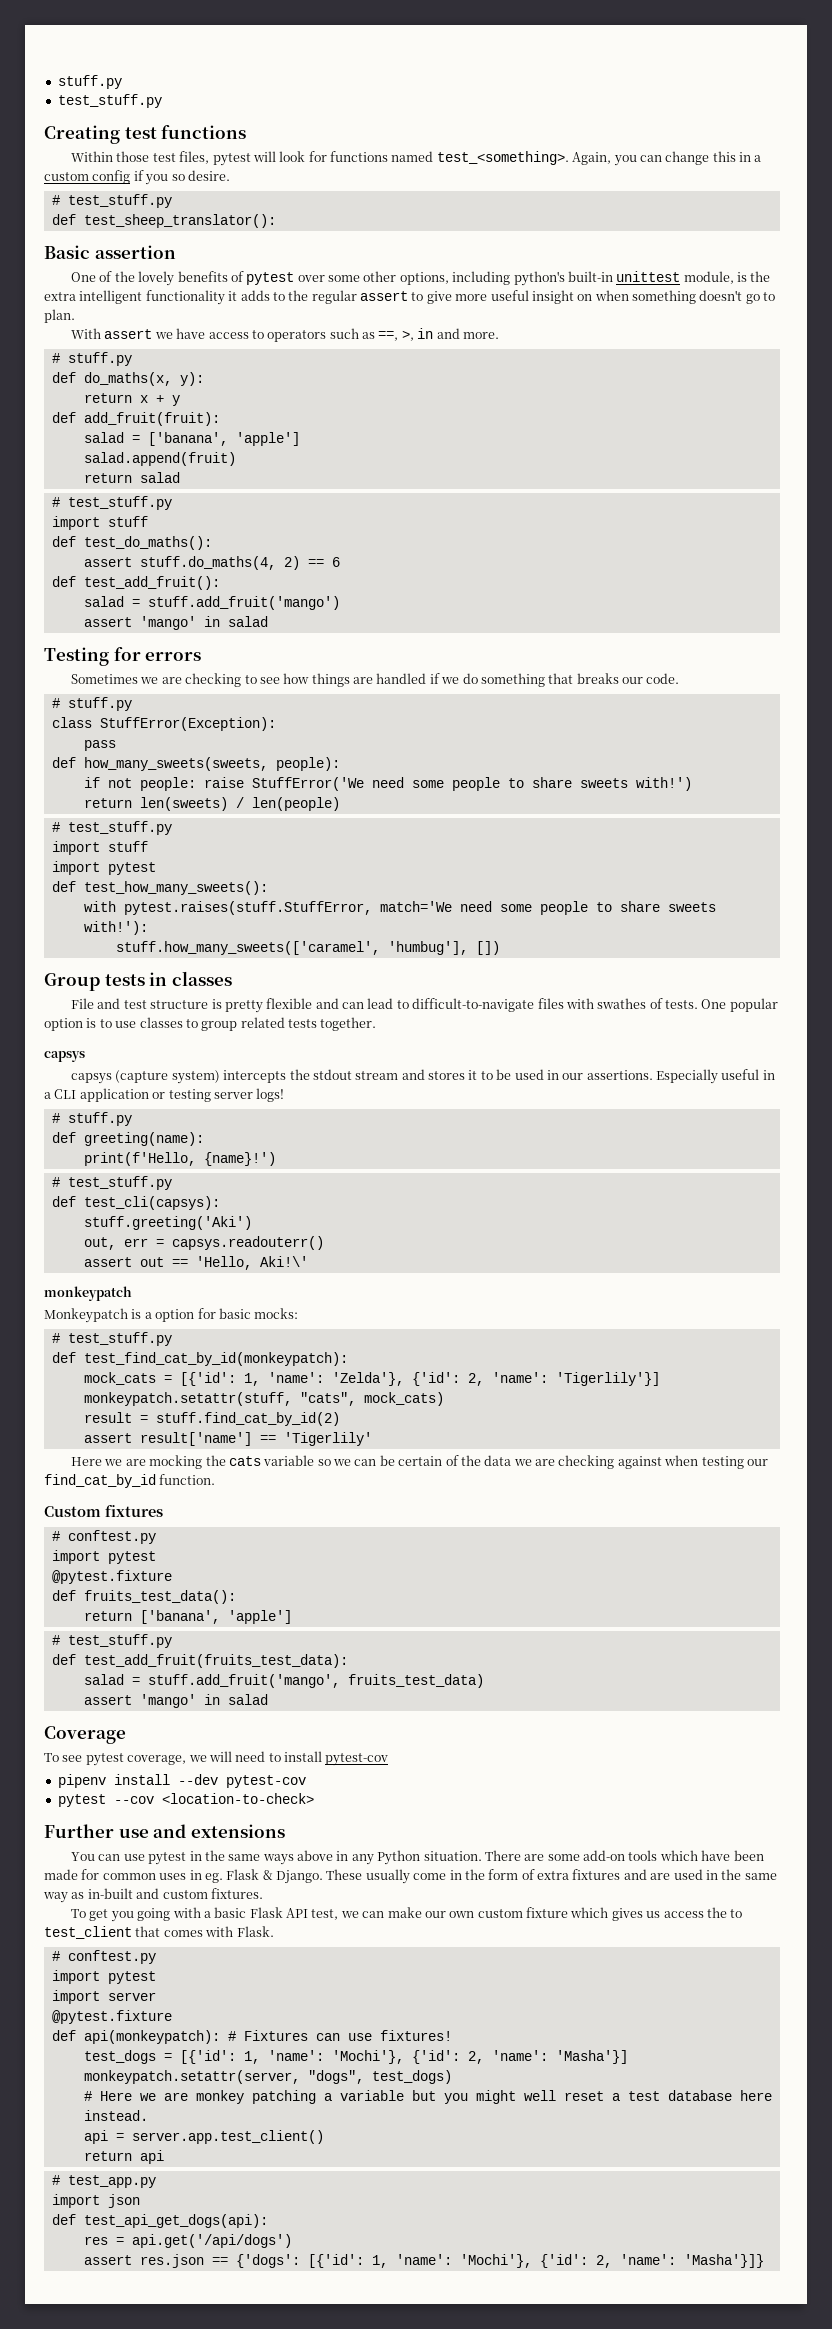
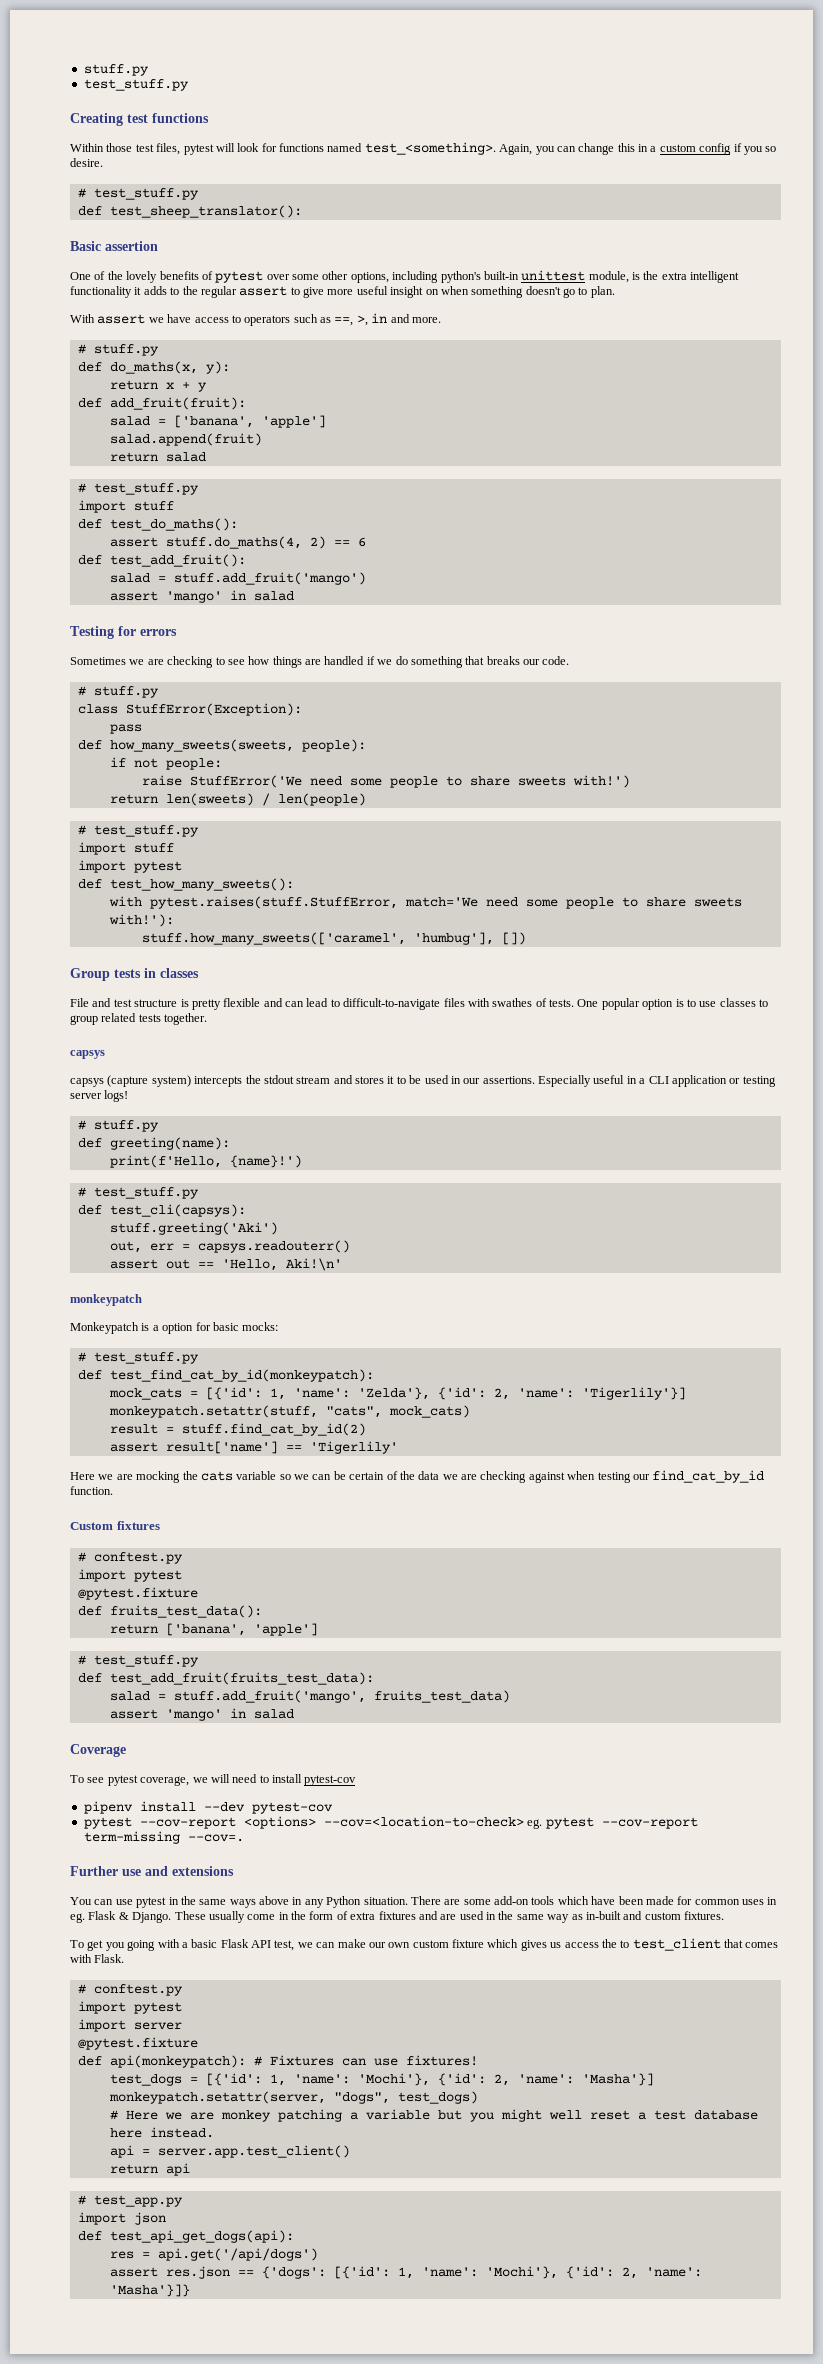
(196, 784) none -> (222, 764) //
[259,1256,308,1267] Aki!\' -> [285,1258,342,1271] Aki!\n'
[113,1793,314,1804] --cov <location-to-check> -> [139,1816,698,1829] [83,1831,244,1844] --cov-report <options> --cov=<location-to-check> eg. pytest --cov-report term-missing --cov=.

